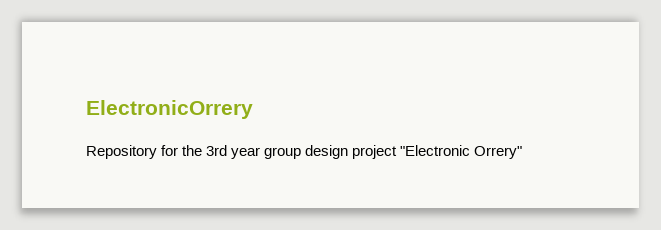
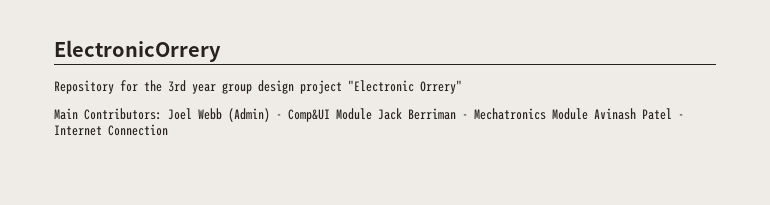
(523, 152) none -> [54,108,684,122] [54,124,168,136] // Main Contributors: Joel Webb (Admin) - Comp&UI Module Jack Berriman - Mechatronics Module Avinash Patel - Internet Connection

